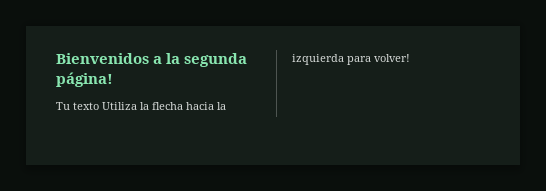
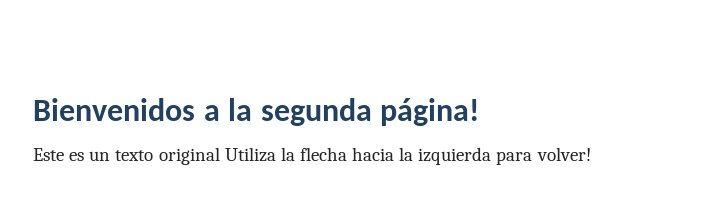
[56,102,99,110] Tu texto -> [33,147,220,165] Este es un texto original

